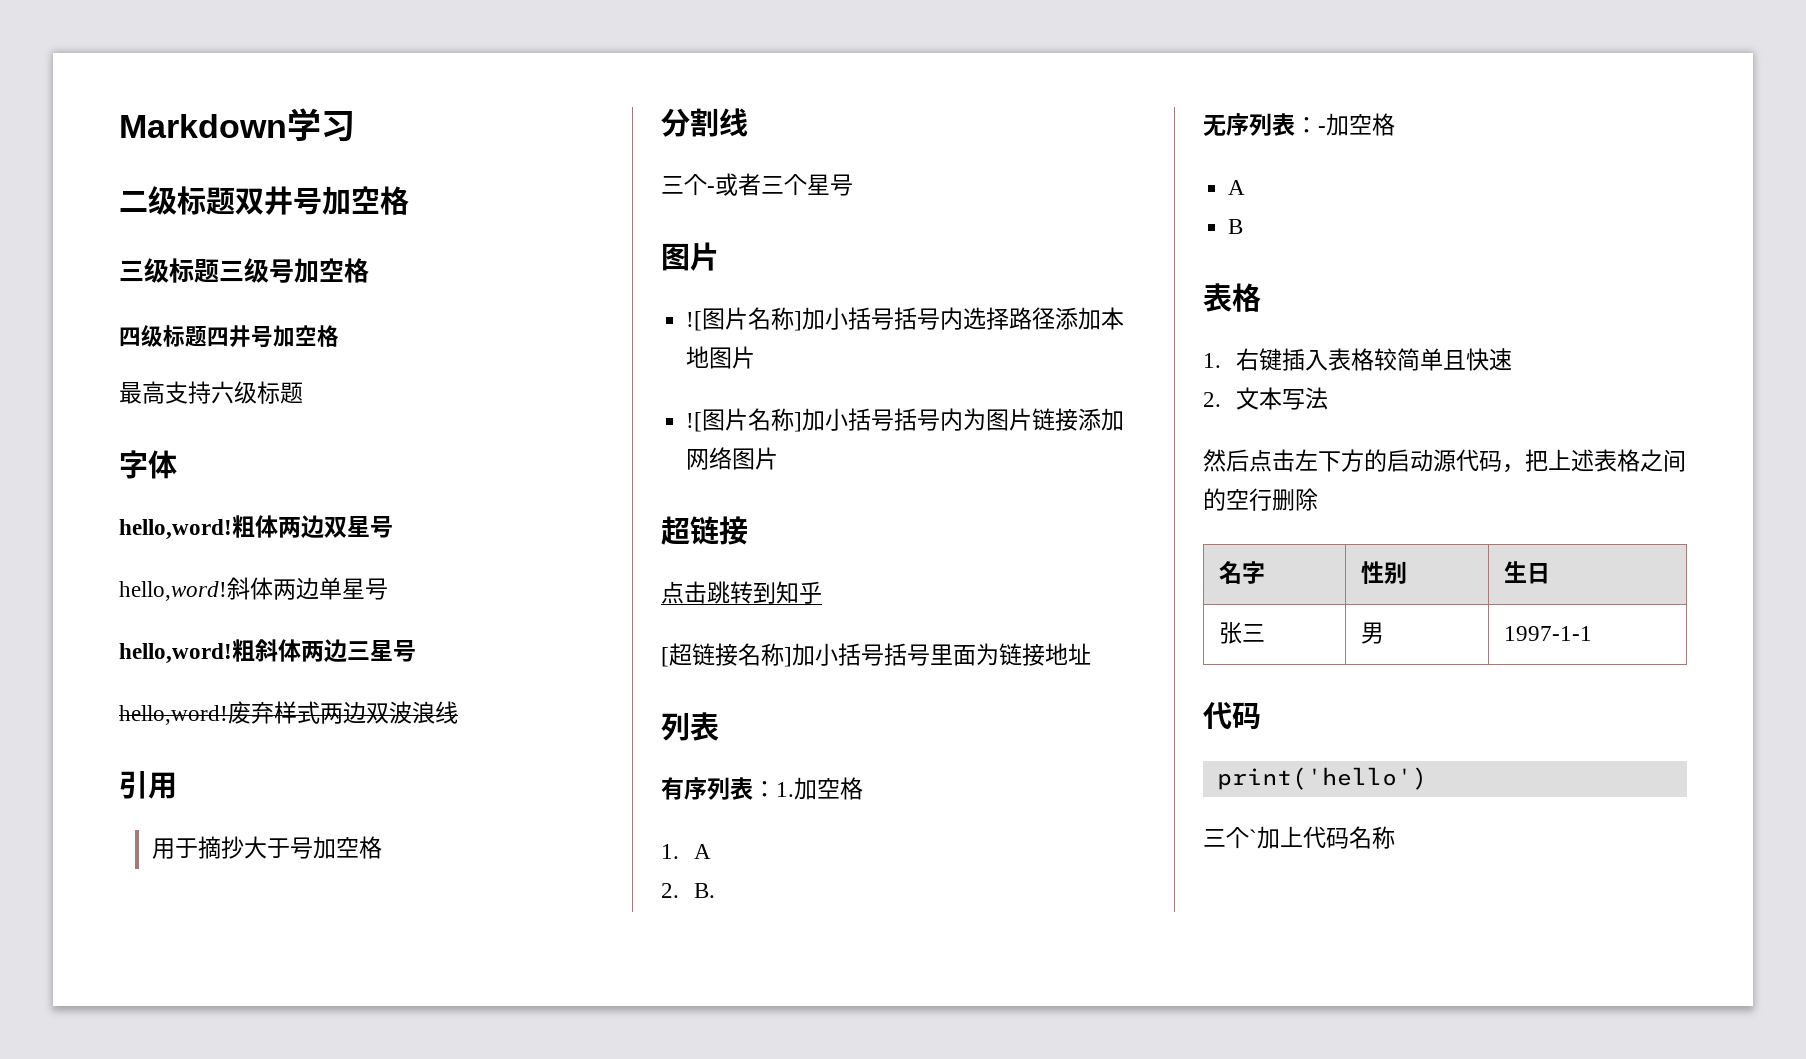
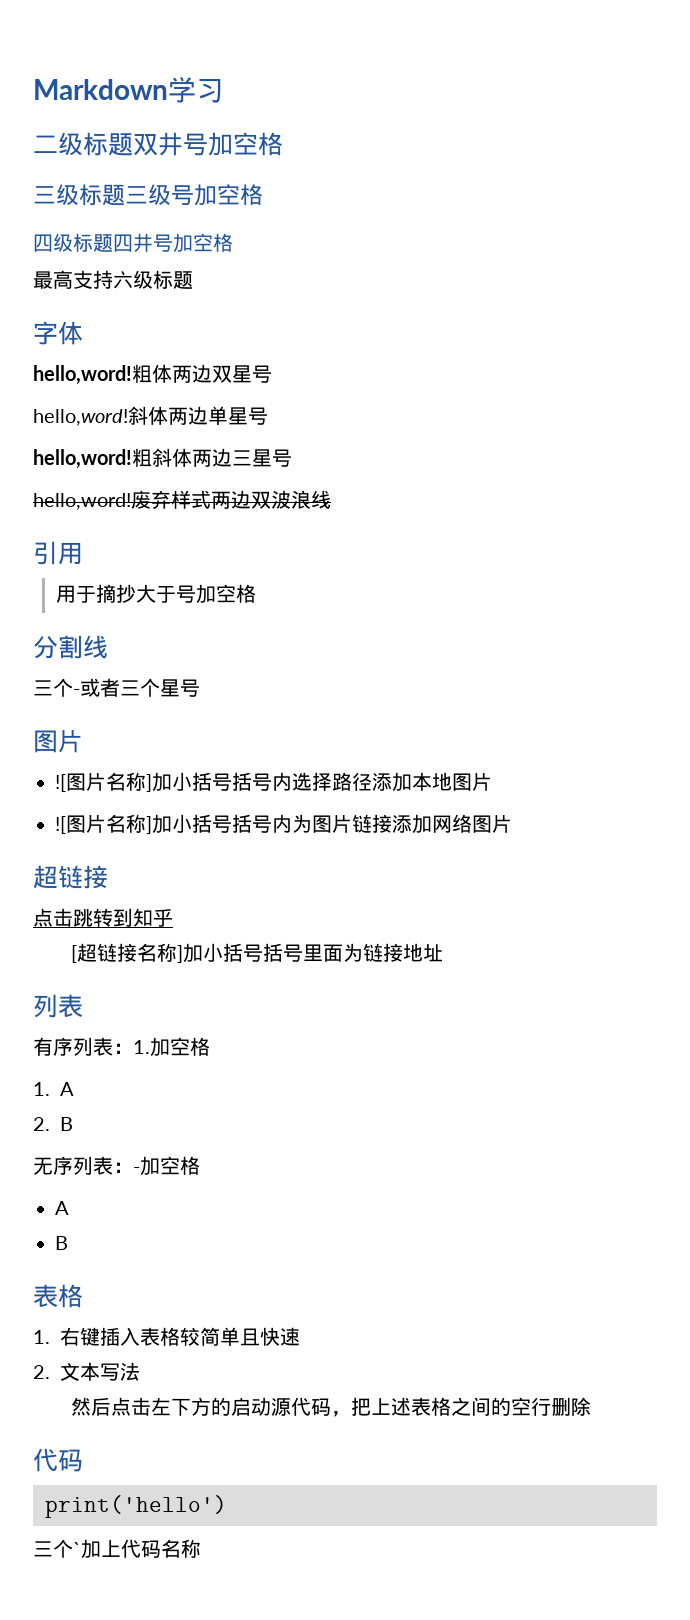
[693,883,715,898] B. -> [60,1117,73,1131] B
[1219,561,1266,584] [1361,561,1408,584] [1504,561,1551,584] [1219,621,1266,644] [1361,622,1385,644] [1504,626,1593,641] // 名字 | 性别 | 生日 // 张三 | 男 | 1997-1-1 -> (592, 1406) none

